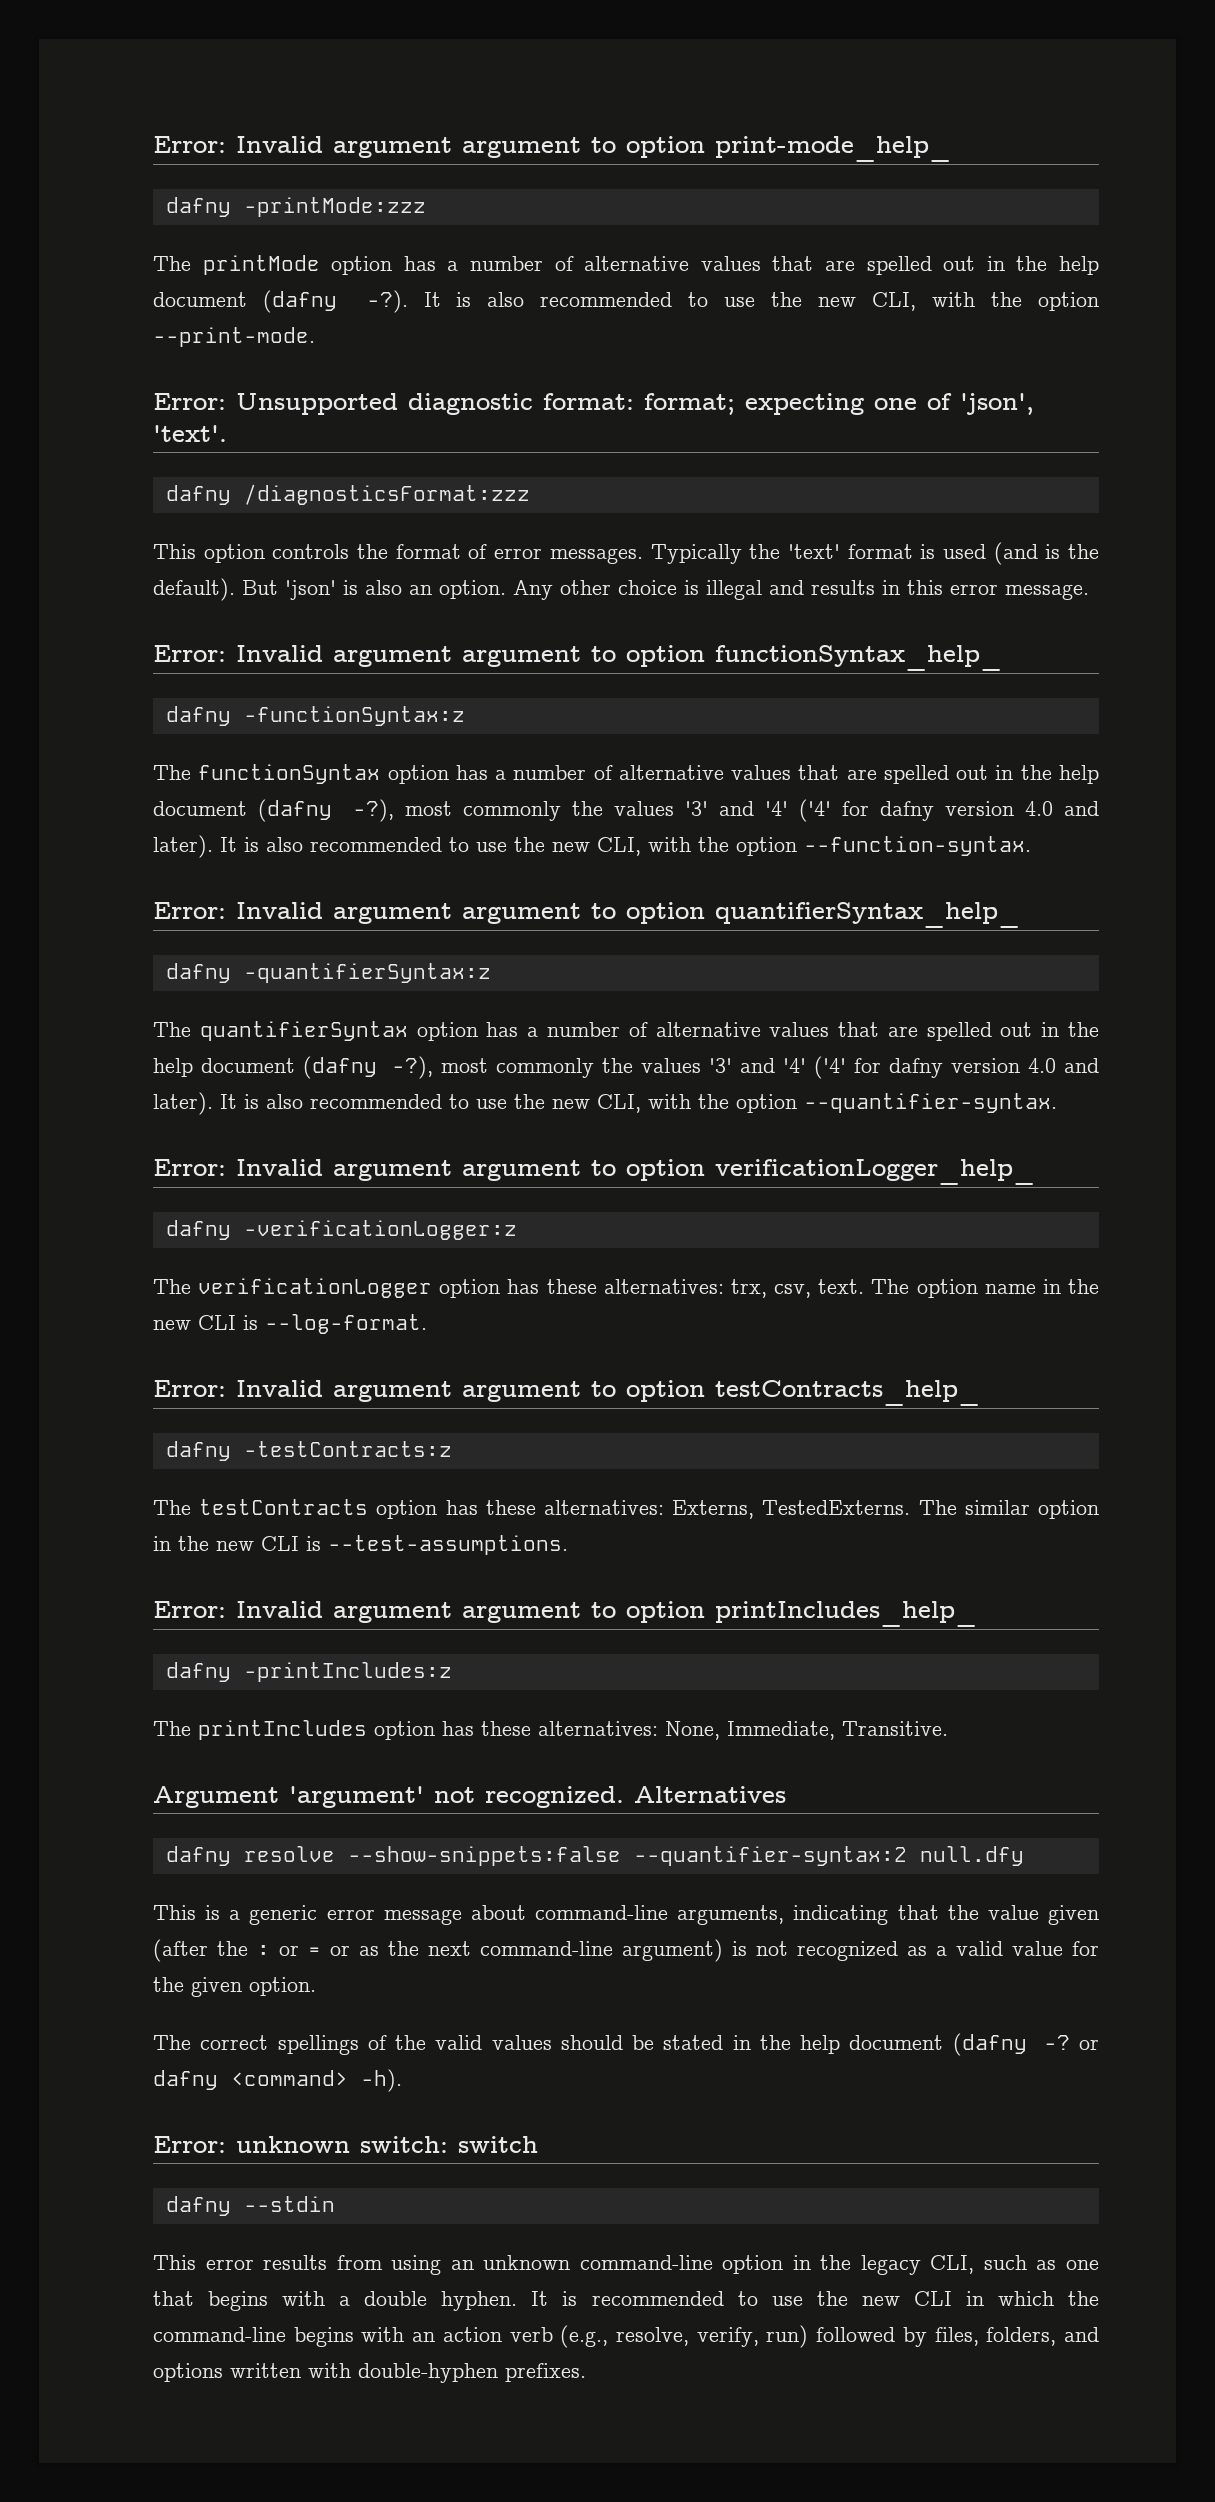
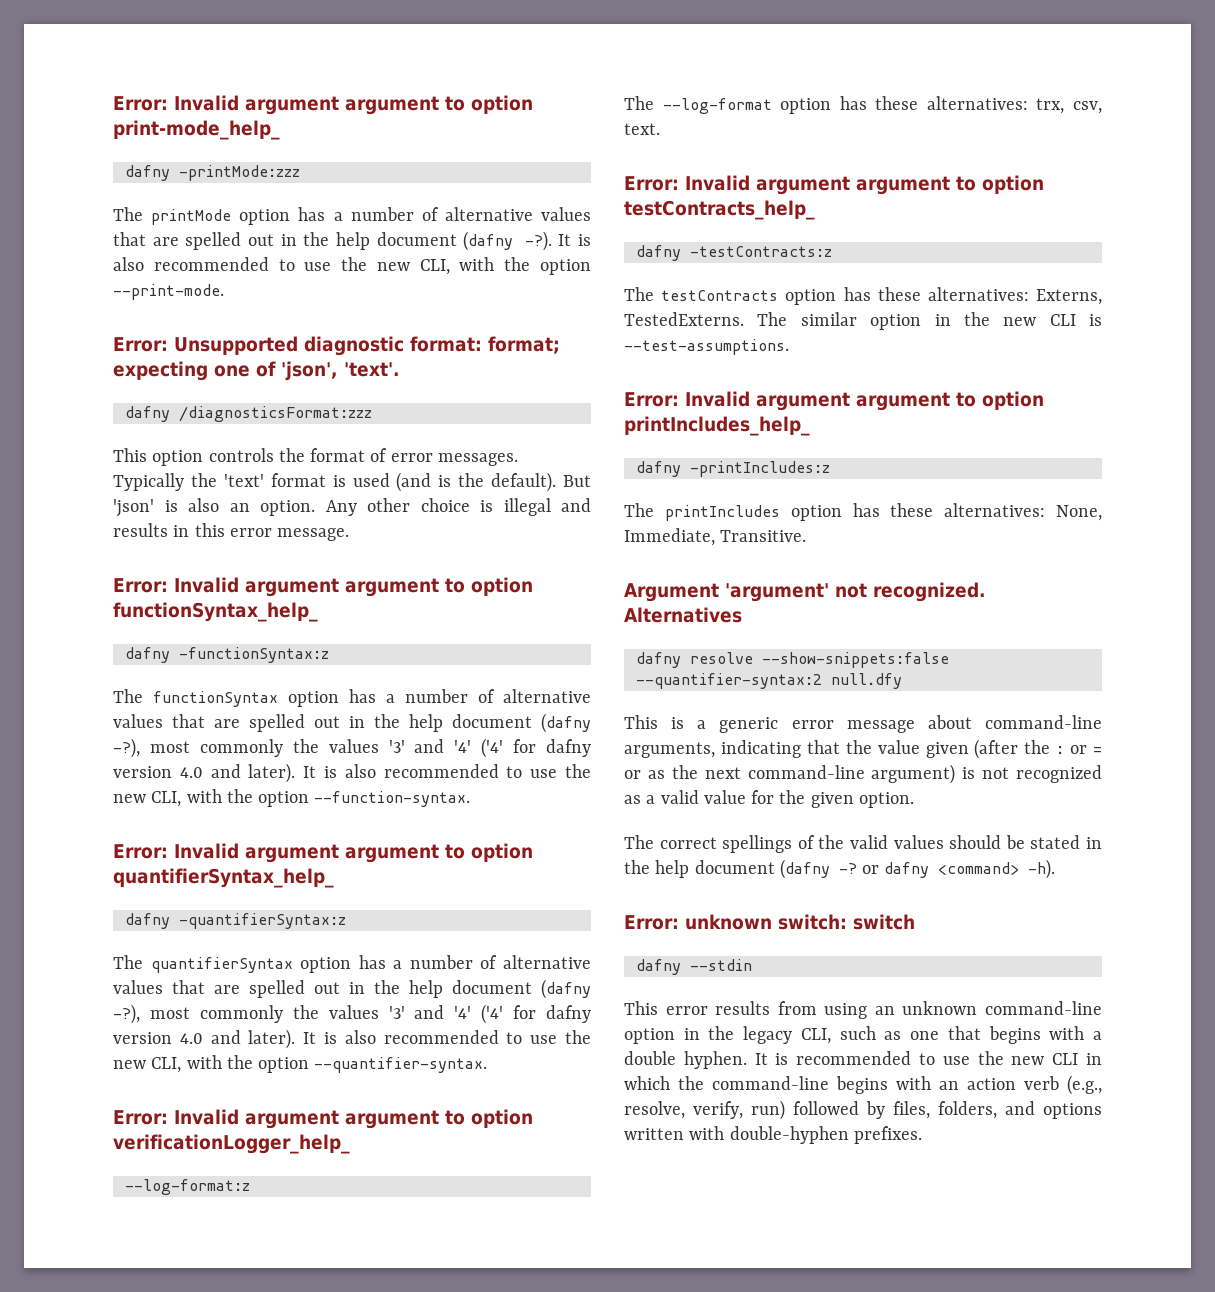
[165,1220,517,1240] [153,1278,433,1298] dafny -verificationLogger:z // The verificationLogger -> [124,1179,250,1195] [624,96,772,114] --log-format:z // The --log-format
[871,1279,1100,1298] [153,1314,427,1334] The option name in the new CLI is --log-format. -> (660, 129) none

